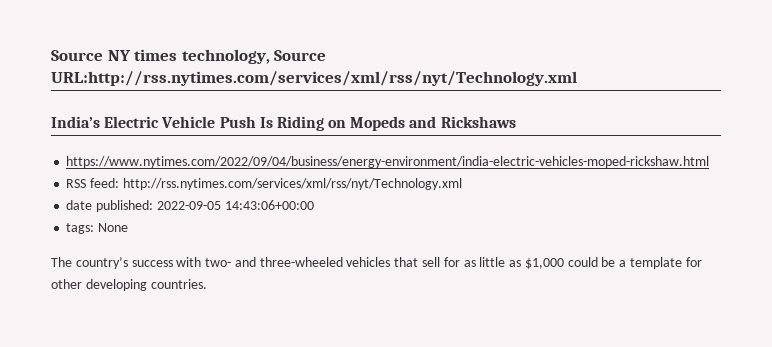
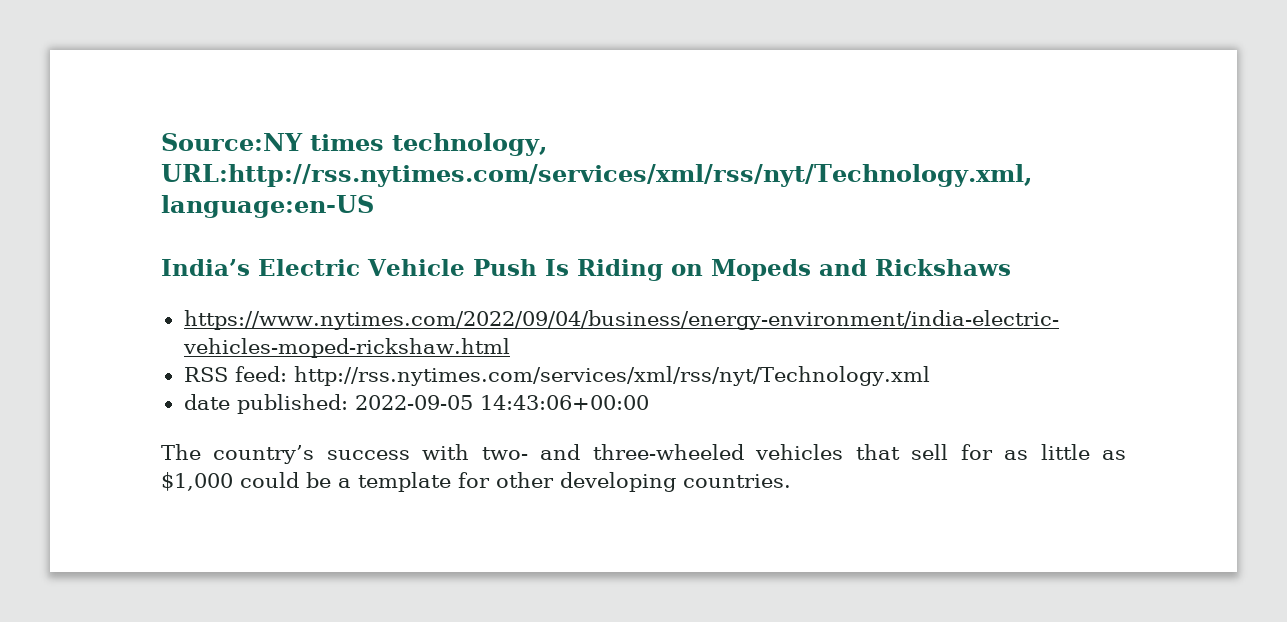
[51,49,327,64] [51,71,577,86] Source NY times technology, Source URL:http://rss.nytimes.com/services/xml/rss/nyt/Technology.xml -> [161,133,547,156] [161,164,1032,187] [161,195,374,218] Source:NY times technology, URL:http://rss.nytimes.com/services/xml/rss/nyt/Technology.xml, language:en-US
[66,223,129,234] // tags: None -> (649, 402) none

